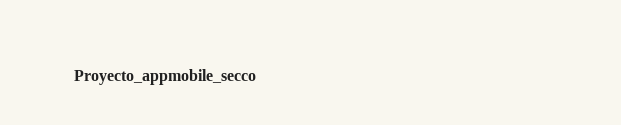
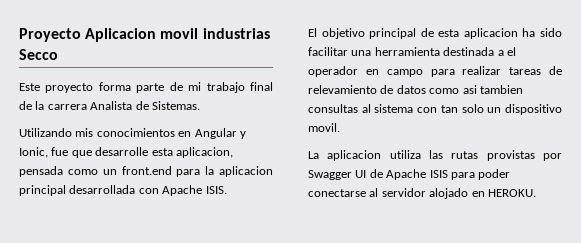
[74,69,256,85] Proyecto_appmobile_secco -> [19,28,270,42] [19,49,58,60] [19,82,273,93] [19,101,200,110] [19,128,246,139] [19,147,233,158] [19,166,273,177] [19,185,227,196] [308,28,562,39] [308,47,516,56] [308,66,562,77] [308,85,523,94] [308,104,562,115] [308,123,340,132] [308,150,562,161] [308,169,511,180] [308,188,536,199] Proyecto Aplicacion movil industrias Secco // Este proyecto forma parte de mi trabajo final de la carrera Analista de Sistemas. // Utilizando mis conocimientos en Angular y Ionic, fue que desarrolle esta aplicacion, pensada como un front.end para la aplicacion principal desarrollada con Apache ISIS. // El objetivo principal de esta aplicacion ha sido facilitar una herramienta destinada a el operador en campo para realizar tareas de relevamiento de datos como asi tambien consultas al sistema con tan solo un dispositivo movil. // La aplicacion utiliza las rutas provistas por Swagger UI de Apache ISIS para poder conectarse al servidor alojado en HEROKU.

